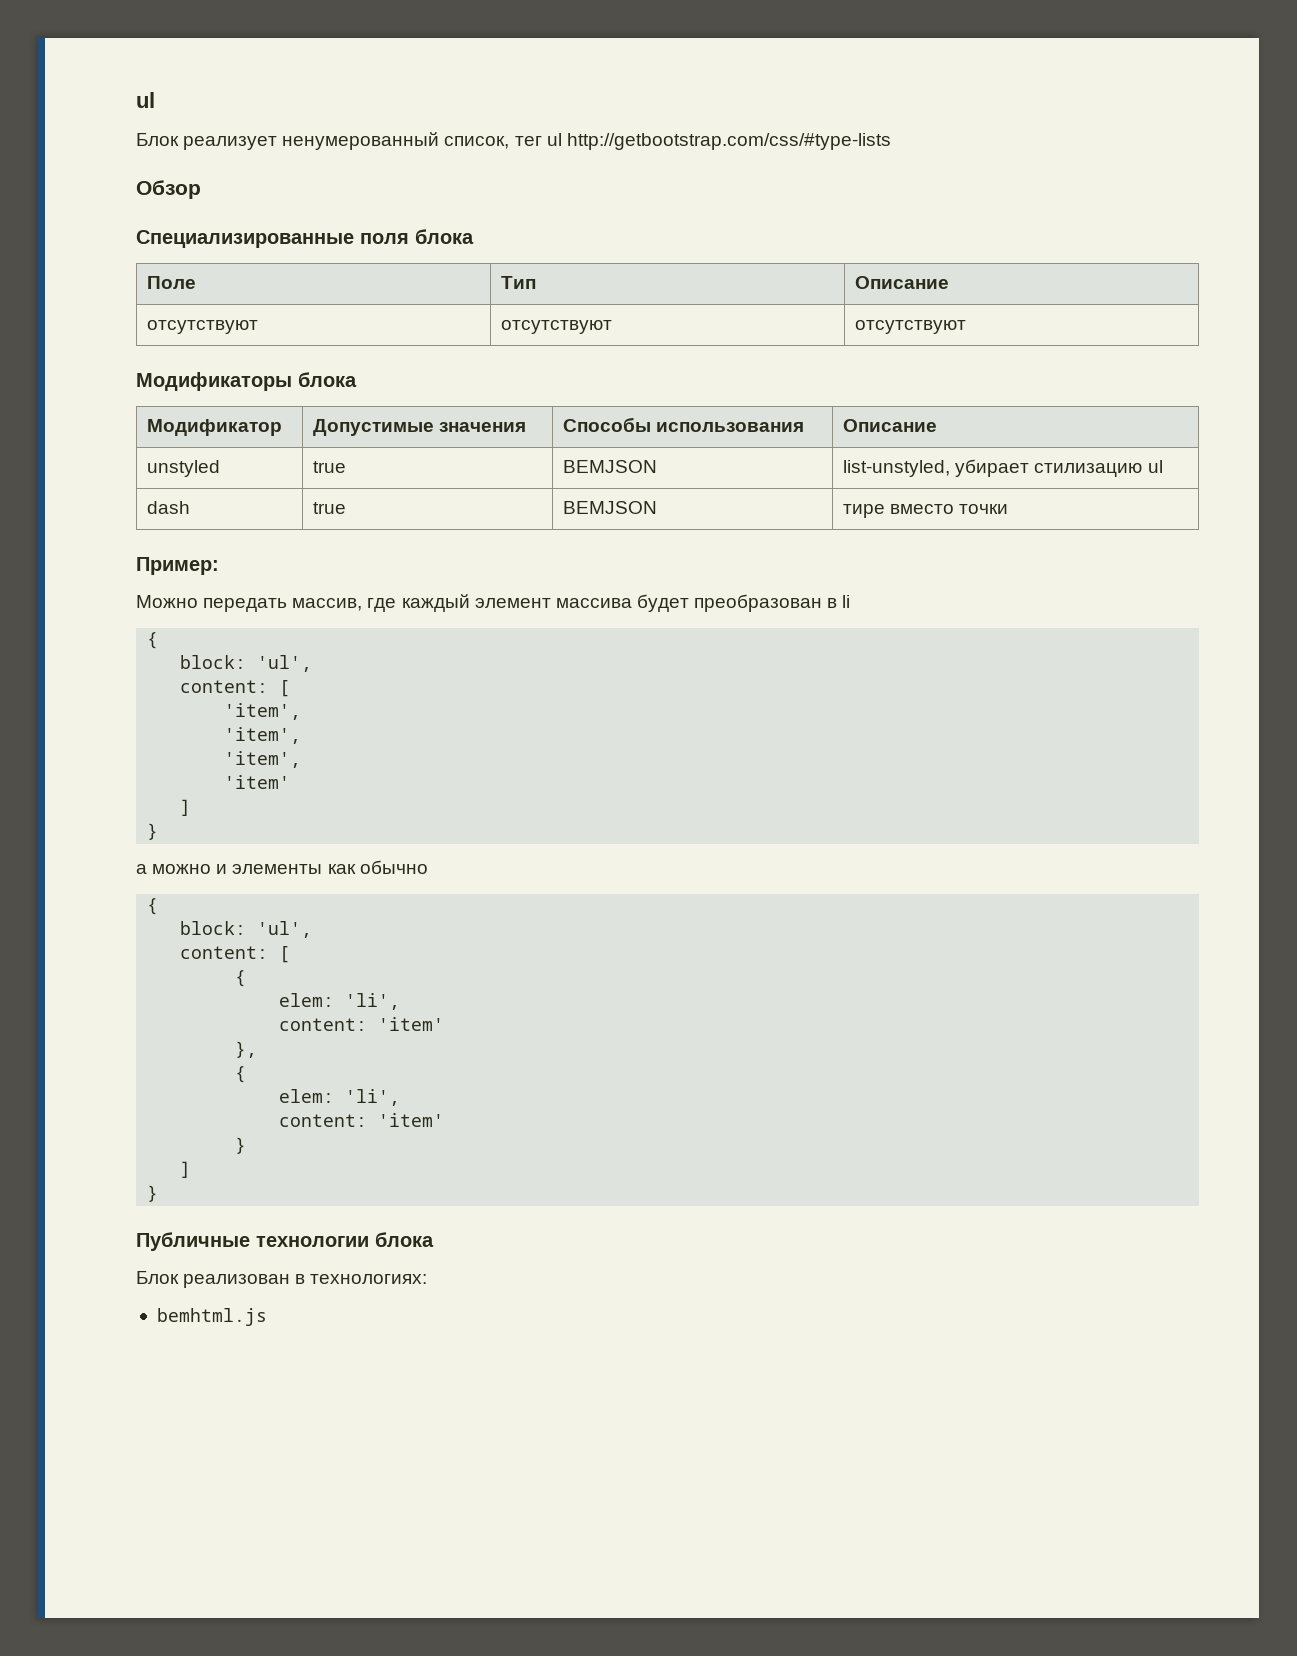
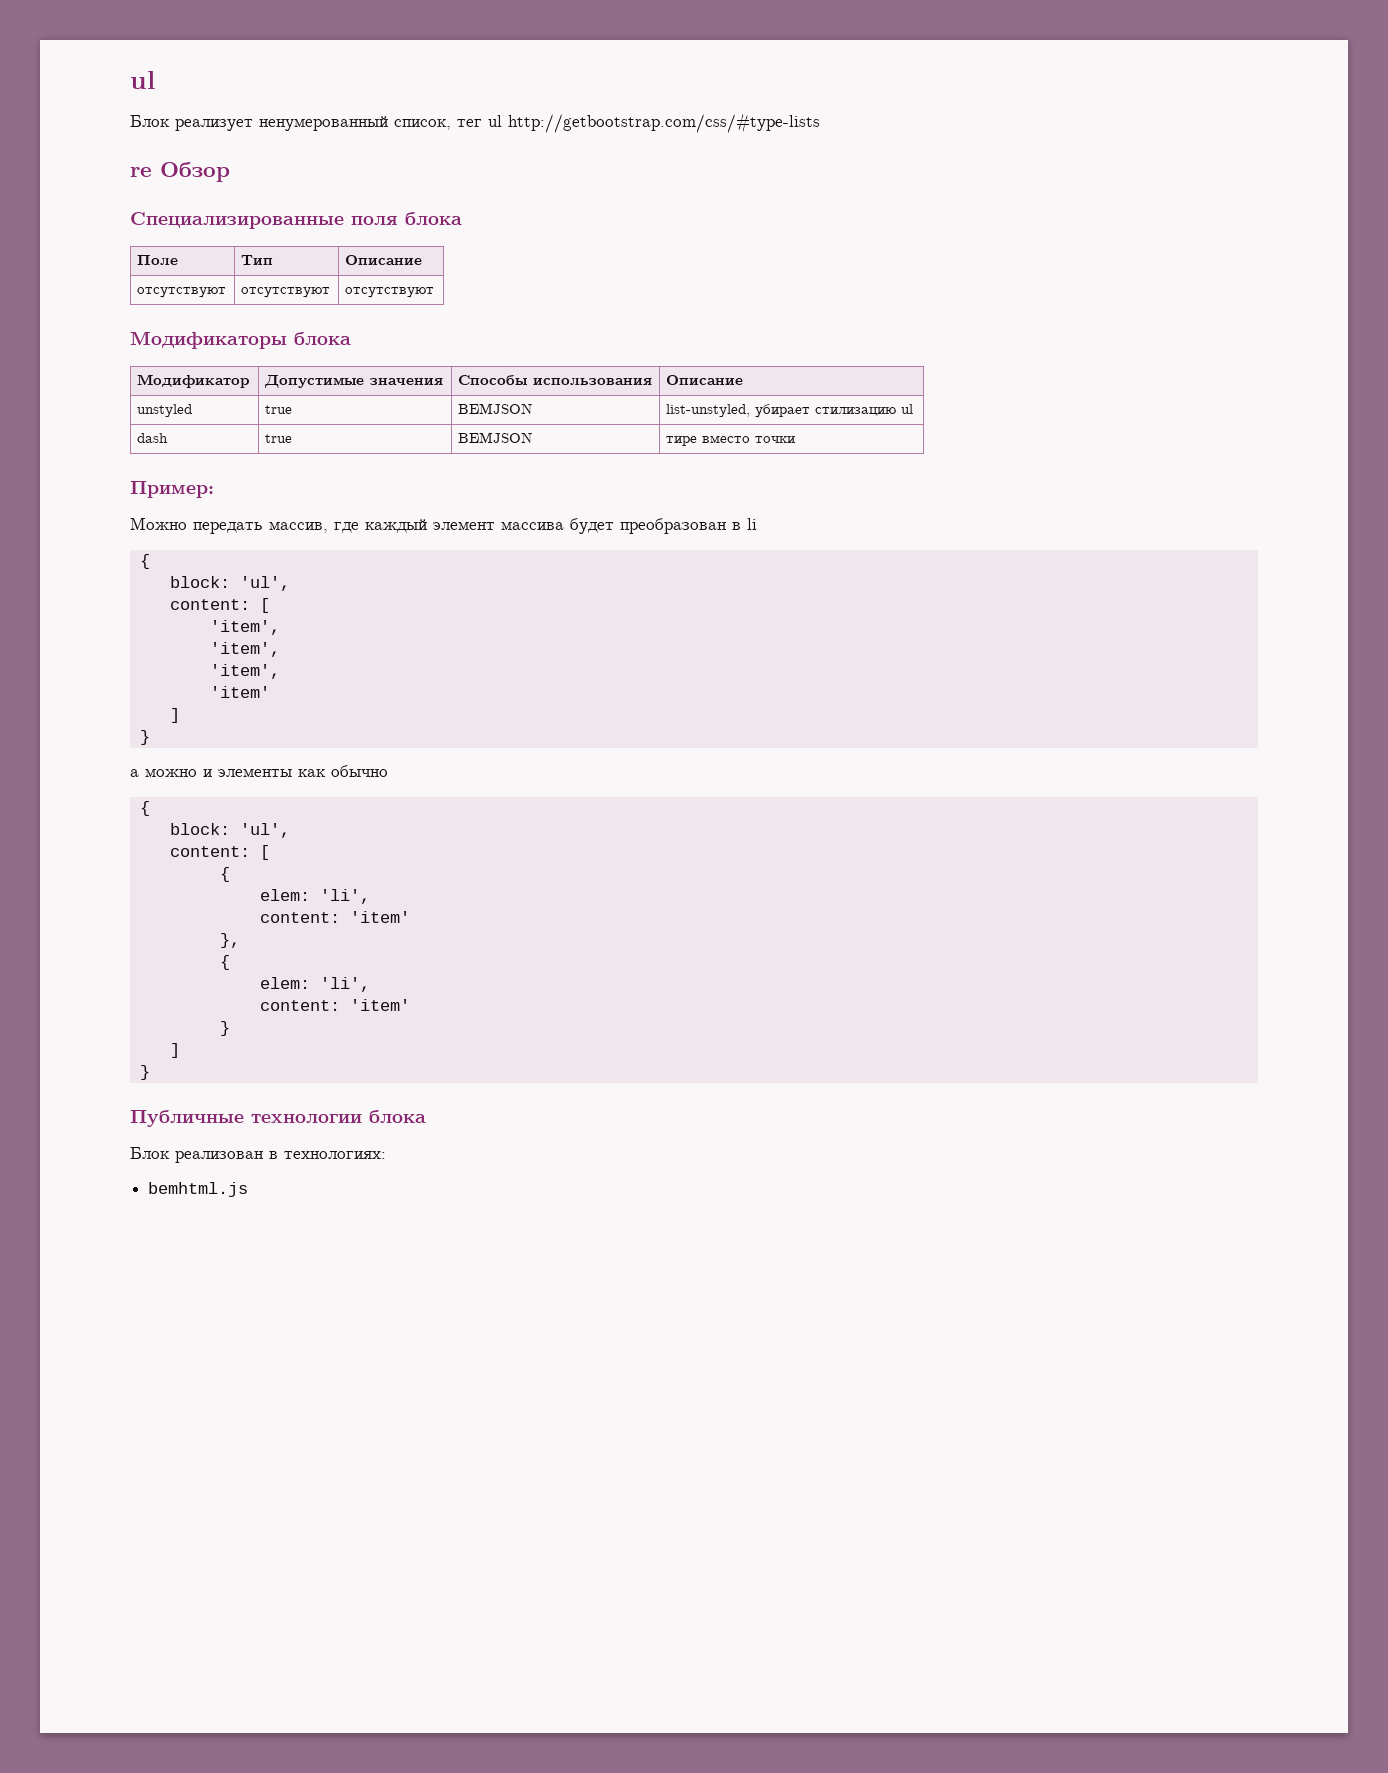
(891, 141) none -> [130,167,152,177] re

